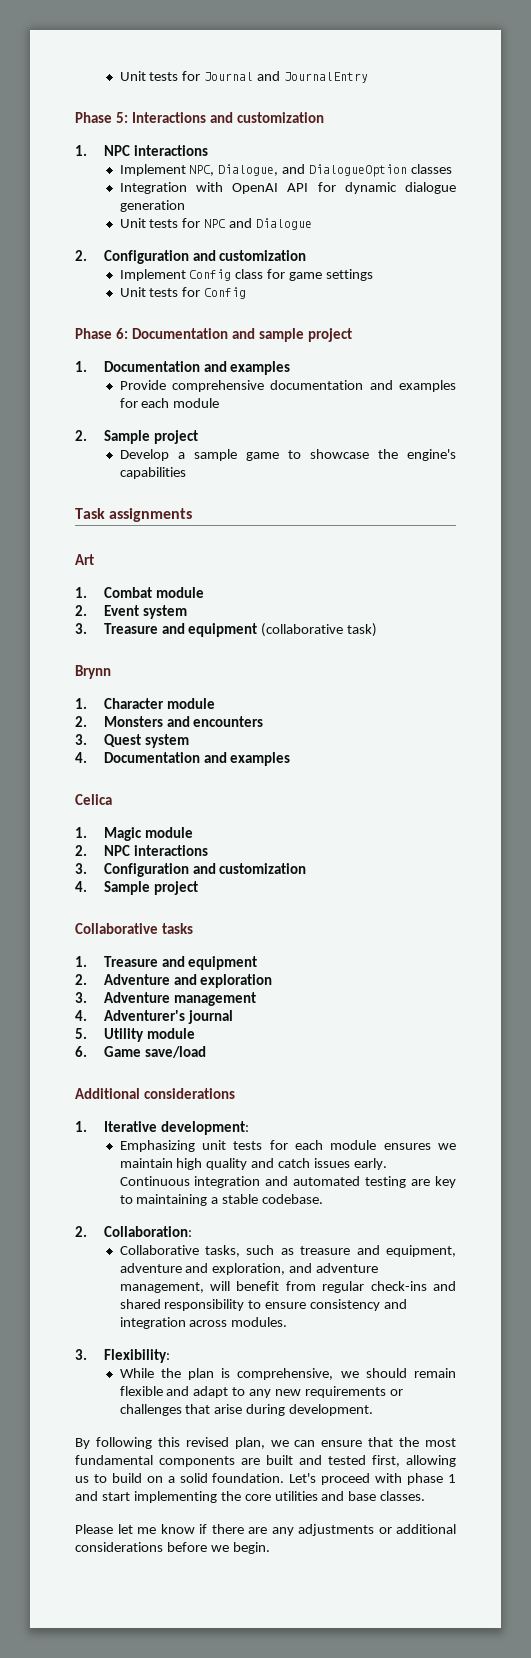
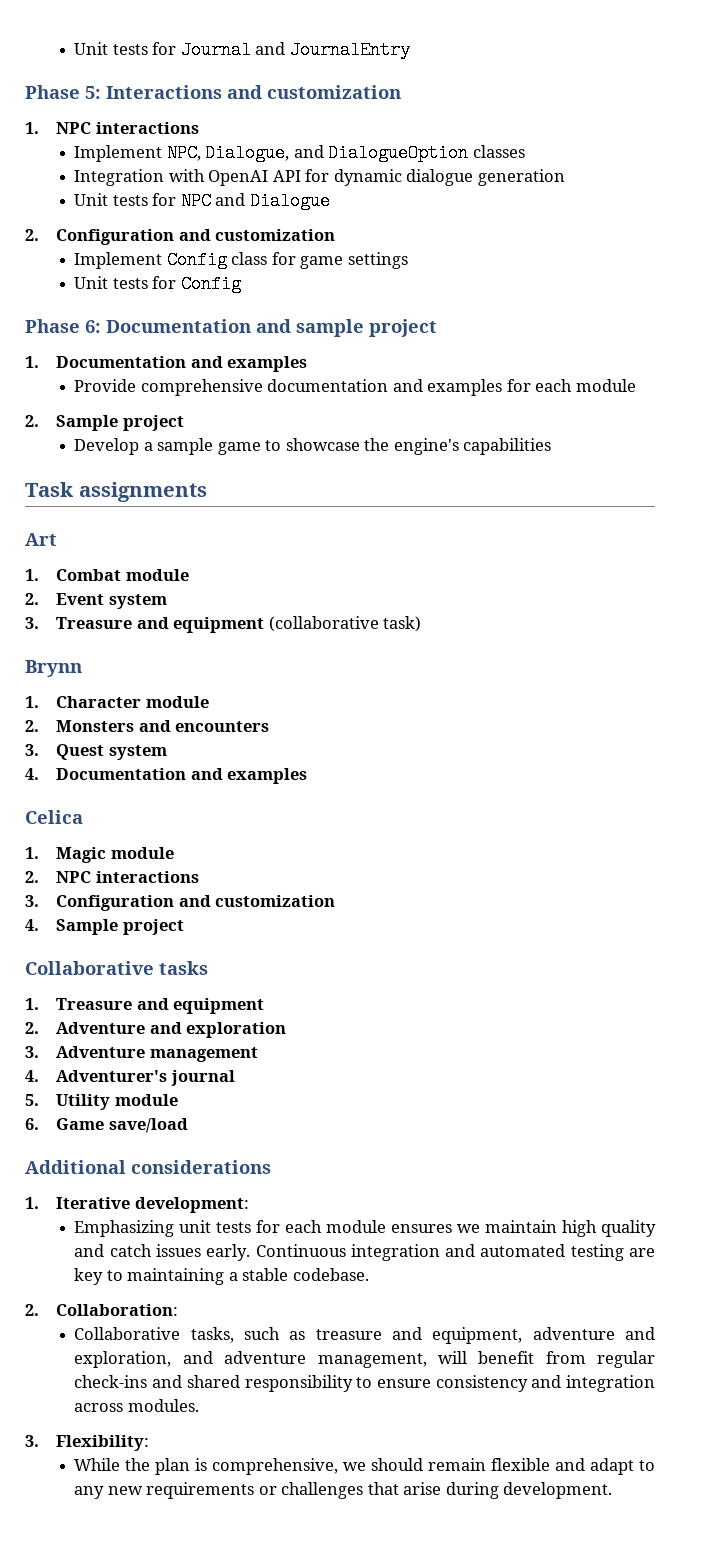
[75,1437,456,1449] [75,1455,456,1467] [75,1473,457,1485] [75,1491,426,1503] [75,1524,456,1536] [75,1542,270,1554] // By following this revised plan, we can ensure that the most fundamental components are built and tested first, allowing us to build on a solid foundation. Let's proceed with phase 1 and start implementing the core utilities and base classes. // Please let me know if there are any adjustments or additional considerations before we begin. -> (613, 1490) none

